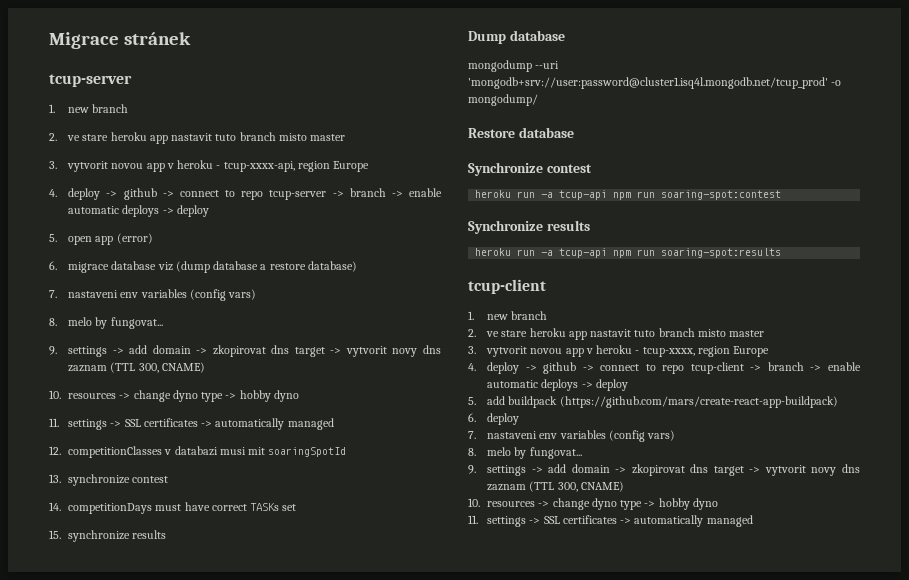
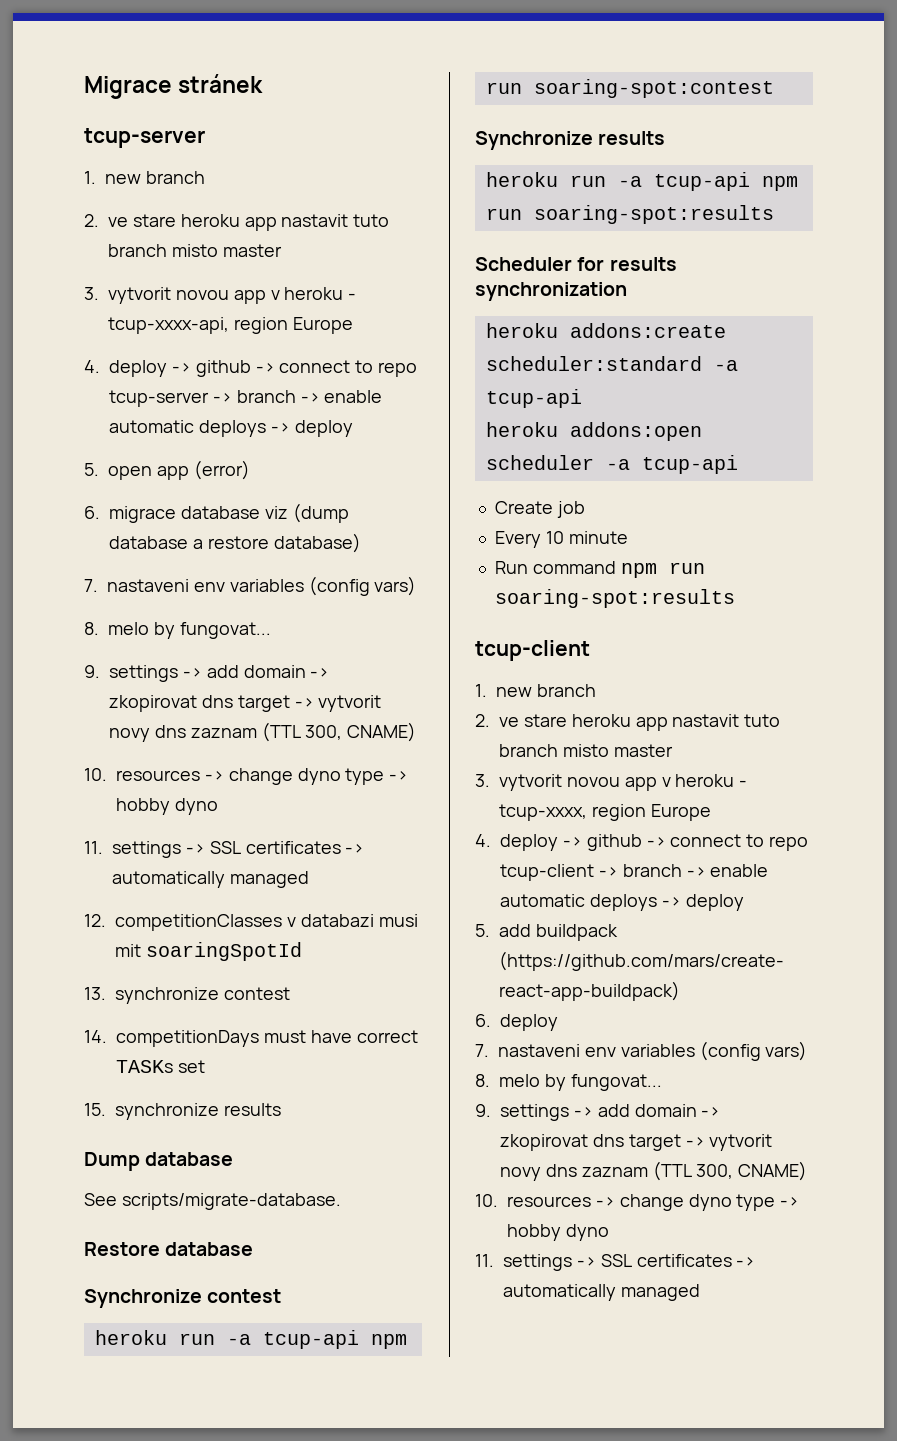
[468,60,560,72] [468,77,842,89] [468,94,538,106] mongodump --uri 'mongodb+srv://user:password@cluster1.isq4l.mongodb.net/tcup_prod' -o mongodump/ -> [84,1193,341,1210] See scripts/migrate-database.
(782, 253) none -> [475,257,677,271] [475,282,627,301] [485,323,726,338] [485,356,738,371] [485,389,582,408] [485,422,702,441] [485,455,738,474] [494,501,585,518] [494,531,628,548] [494,561,705,578] [494,589,735,608] // Scheduler for results synchronization // heroku addons:create scheduler:standard -a tcup-api // heroku addons:open scheduler -a tcup-api // Create job // Every 10 minute // Run command npm run soaring-spot:results

